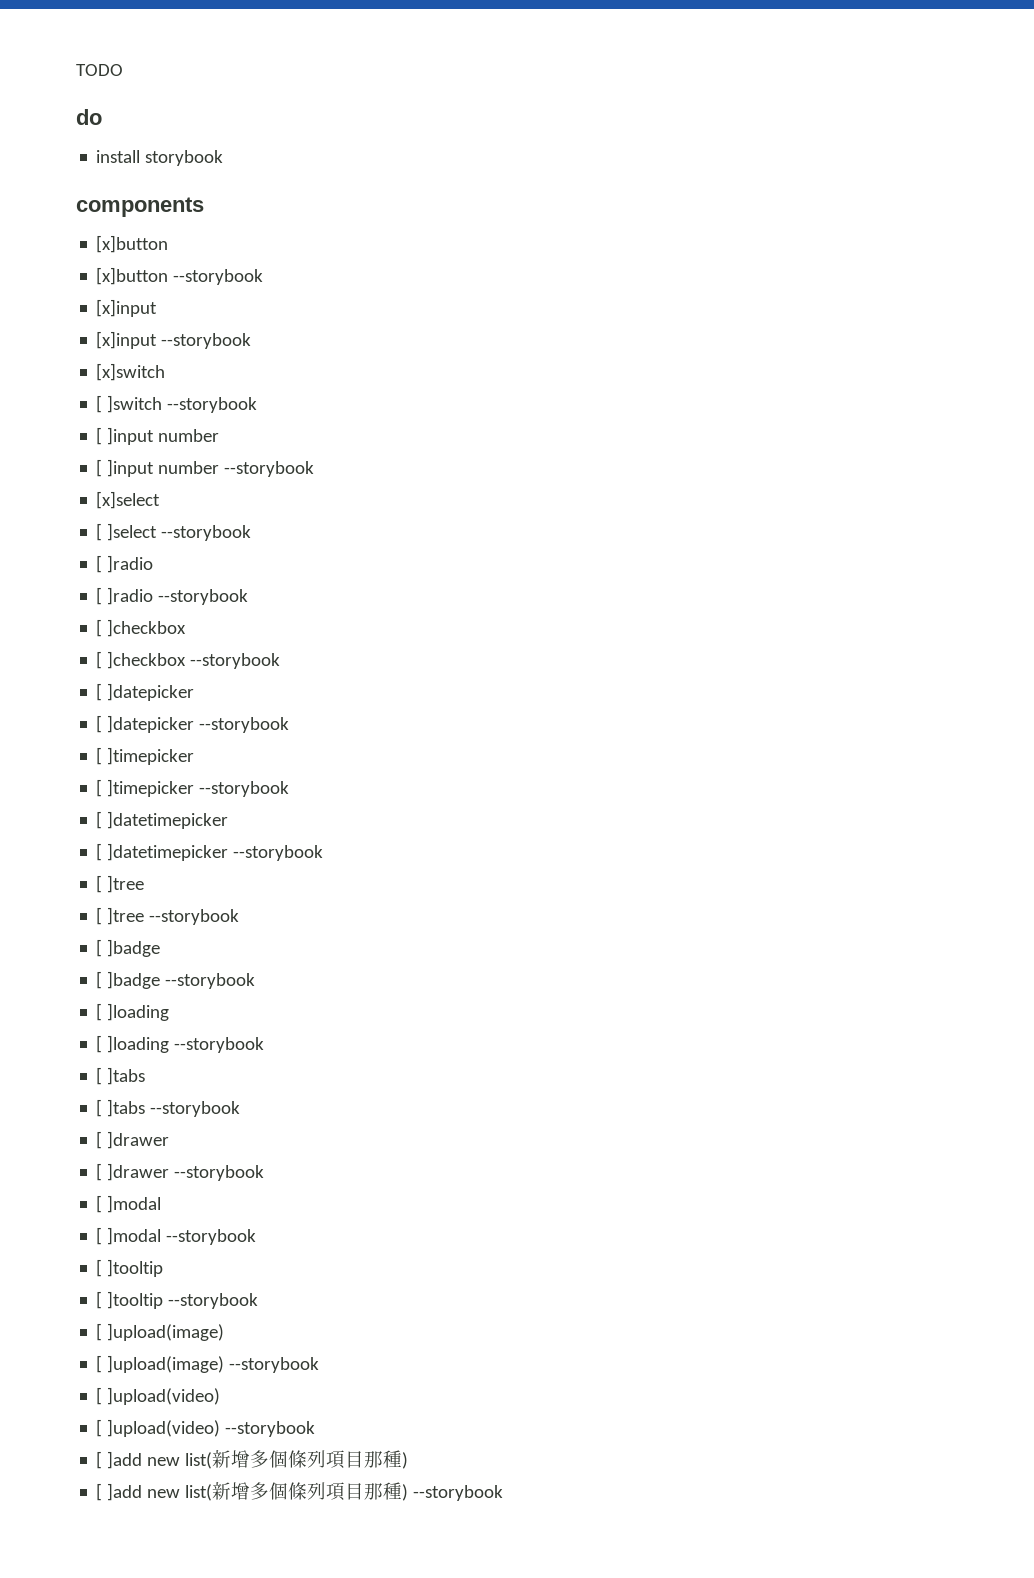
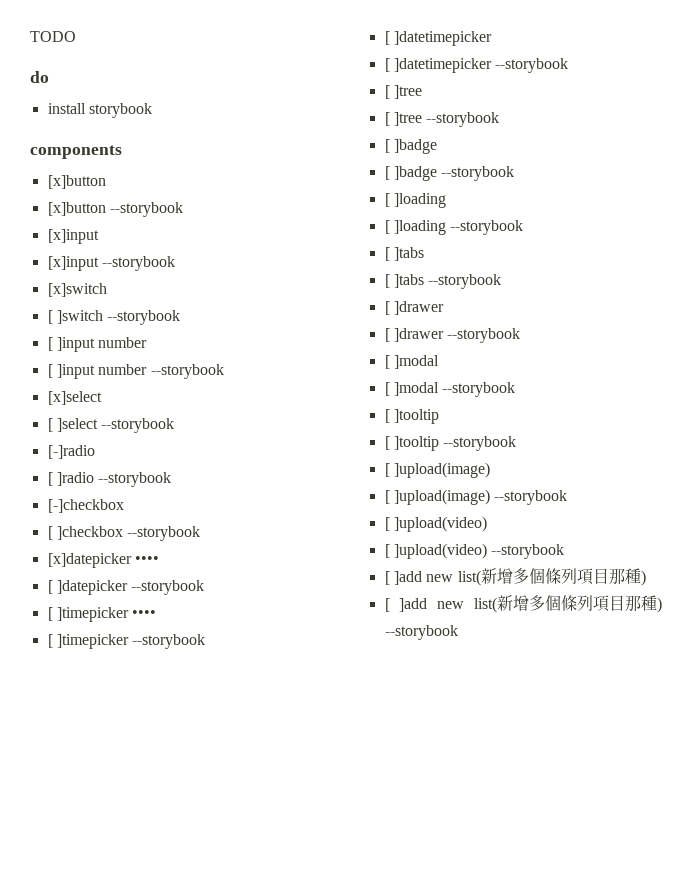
[96,555,154,573] [ ]radio -> [47,445,95,459] [-]radio
[96,619,187,637] [ ]checkbox -> [47,499,124,513] [-]checkbox
[96,683,195,701] [ ]datepicker -> [47,553,159,568] [x]datepicker ••••
(195, 756) none -> [132,610,157,618] ••••

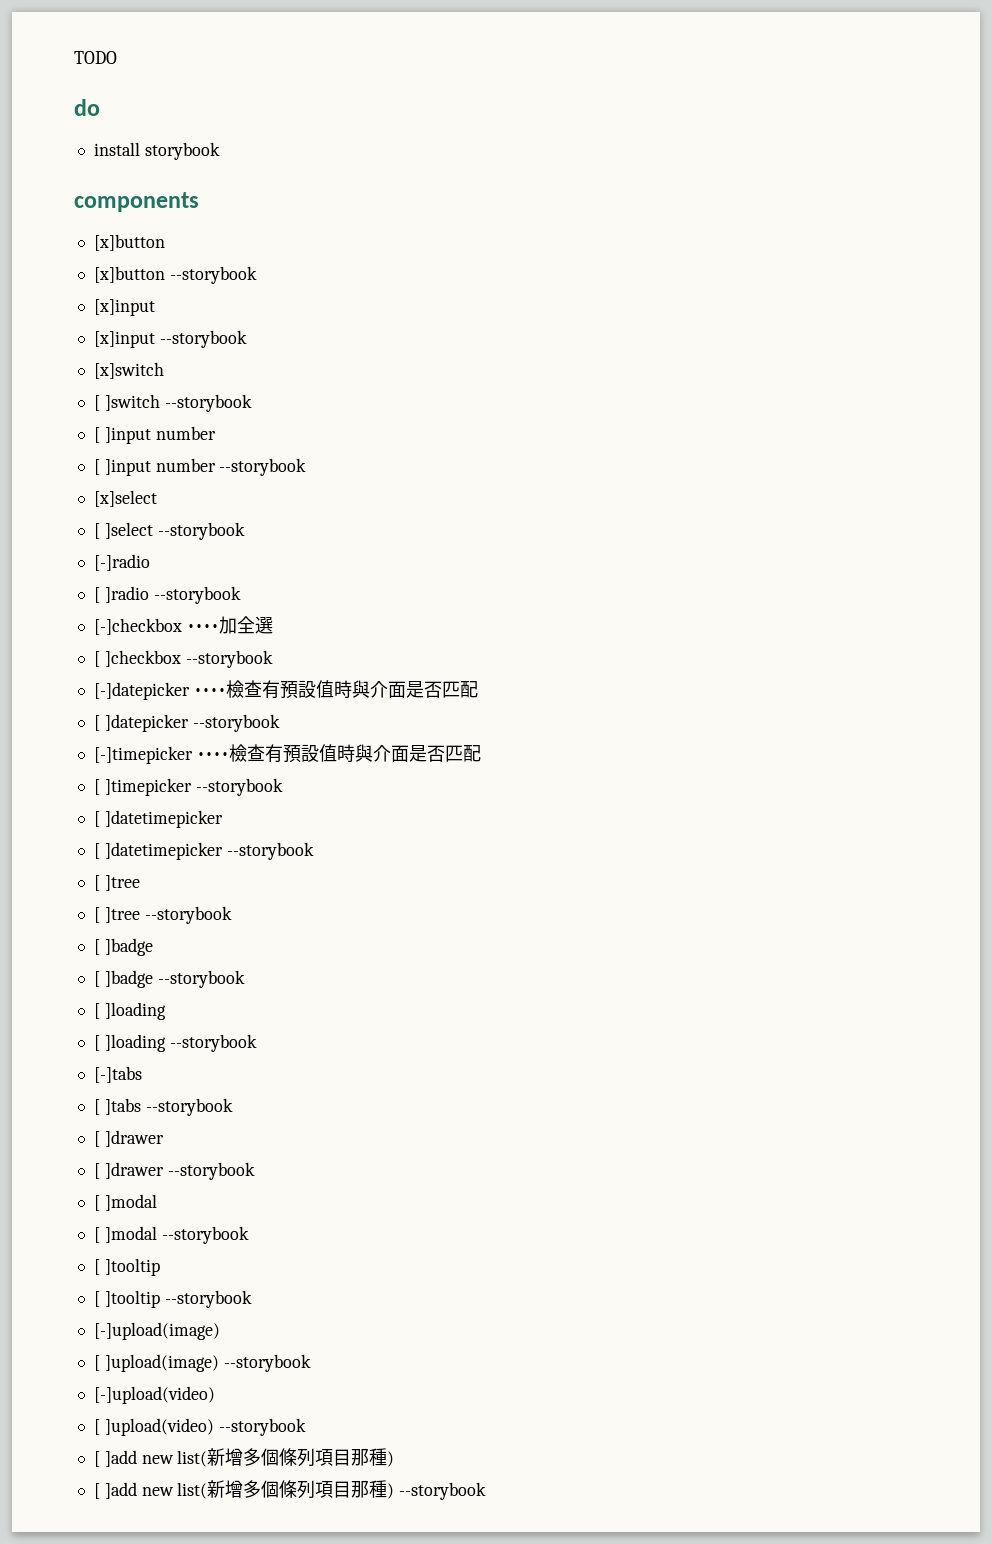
(124, 506) none -> [186,616,273,634] ••••加全選
[47,553,159,568] [x]datepicker •••• -> [93,680,478,700] [-]datepicker ••••檢查有預設值時與介面是否匹配
[47,607,157,622] [ ]timepicker •••• -> [93,744,481,764] [-]timepicker ••••檢查有預設值時與介面是否匹配
[384,247,424,261] [ ]tabs -> [93,1066,142,1083] [-]tabs
[384,462,490,478] [ ]upload(image) -> [93,1322,220,1340] [-]upload(image)
[384,516,487,532] [ ]upload(video) -> [93,1386,215,1404] [-]upload(video)

